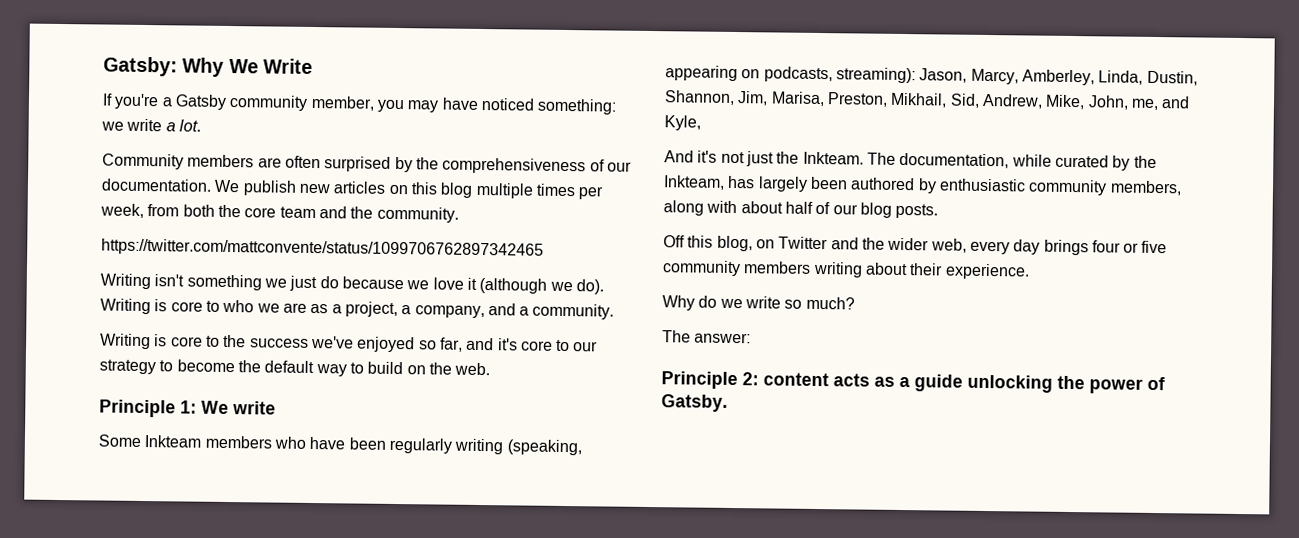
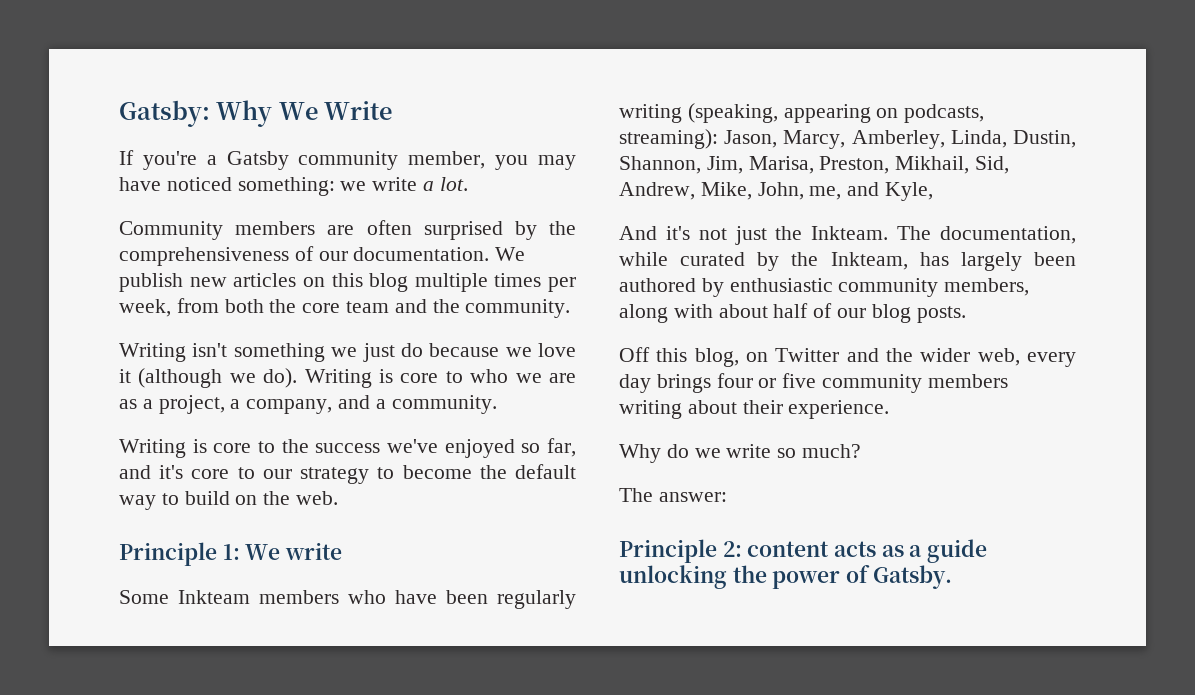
[101,238,544,259] // https://twitter.com/mattconvente/status/1099706762897342465 -> (571, 308) none

